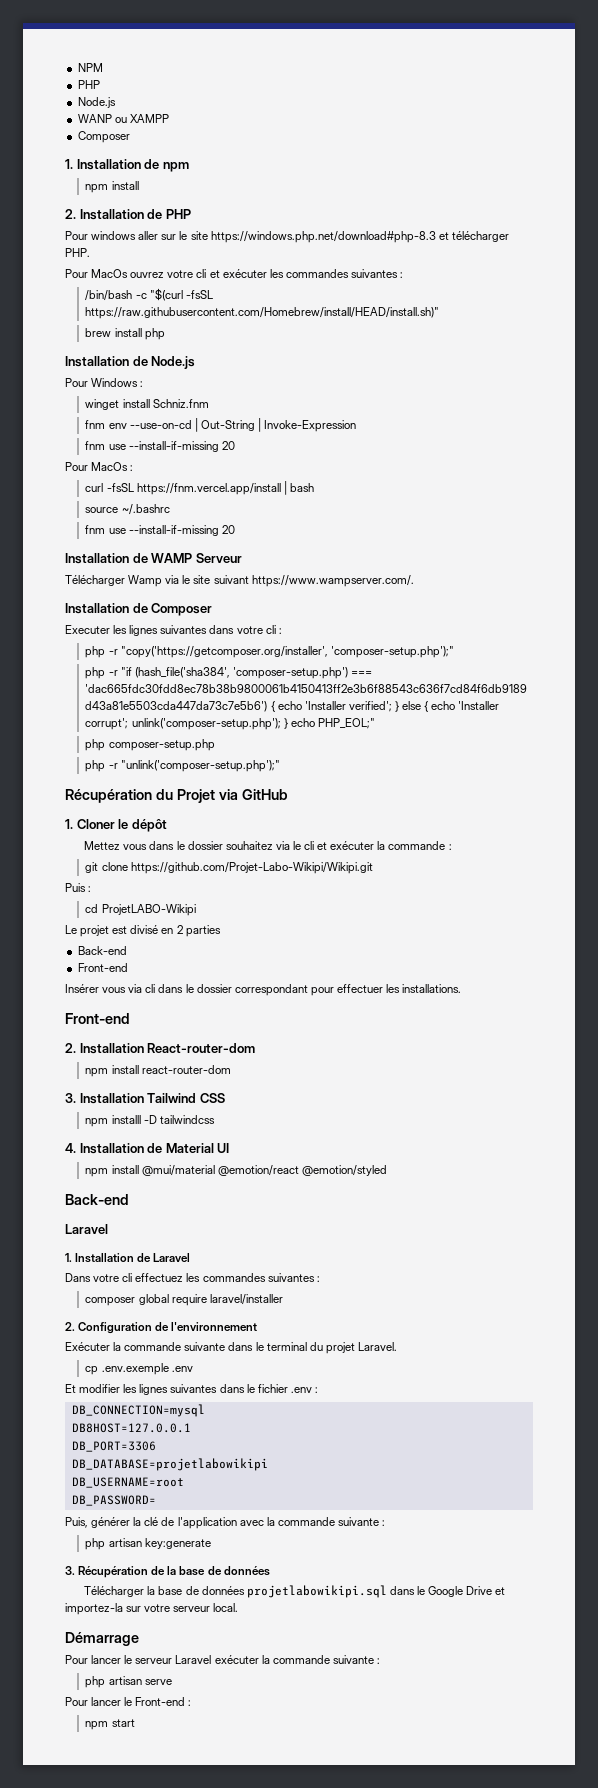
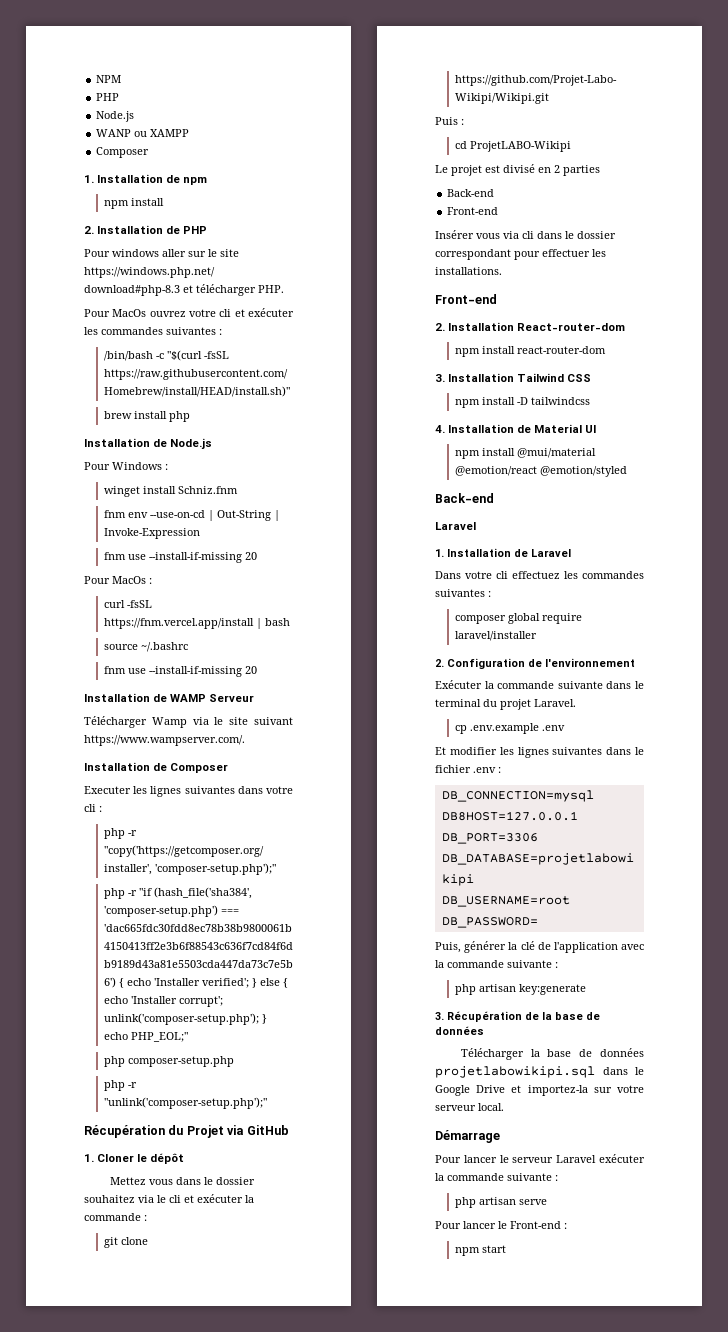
[111,1115,141,1124] installl -> [481,397,515,405] install
[101,1363,169,1375] .env.exemple -> [469,723,539,734] .env.example

